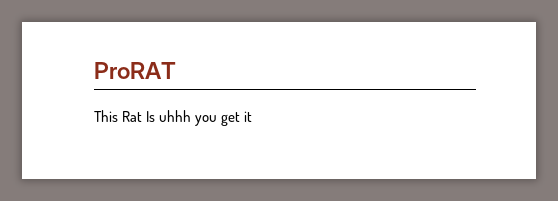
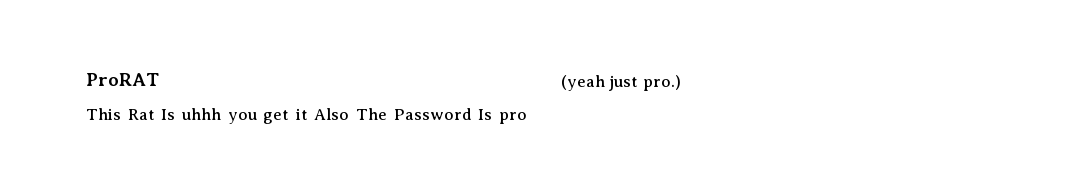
(253, 116) none -> [314,108,527,124] [561,75,681,91] Also The Password Is pro (yeah just pro.)

